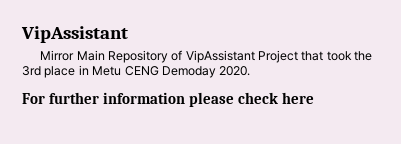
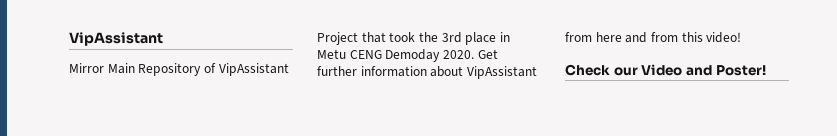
[22,93,45,104] // For -> [477,49,498,59] Get
[188,92,314,107] please check here -> [430,66,537,79] [565,32,742,43] [565,64,766,76] about VipAssistant from here and from this video! // Check our Video and Poster!

